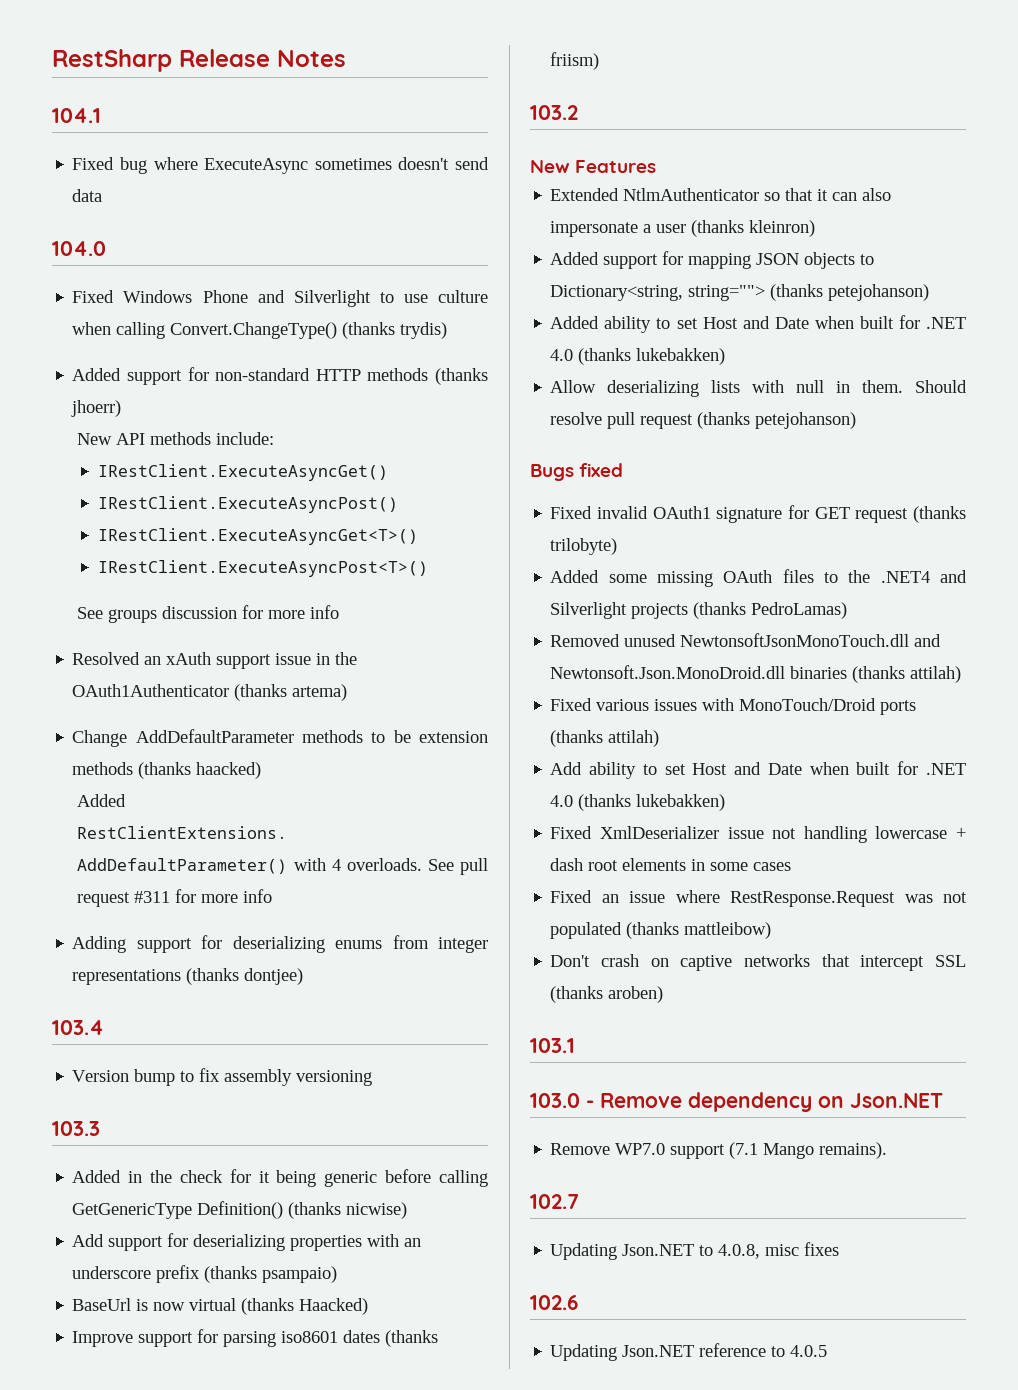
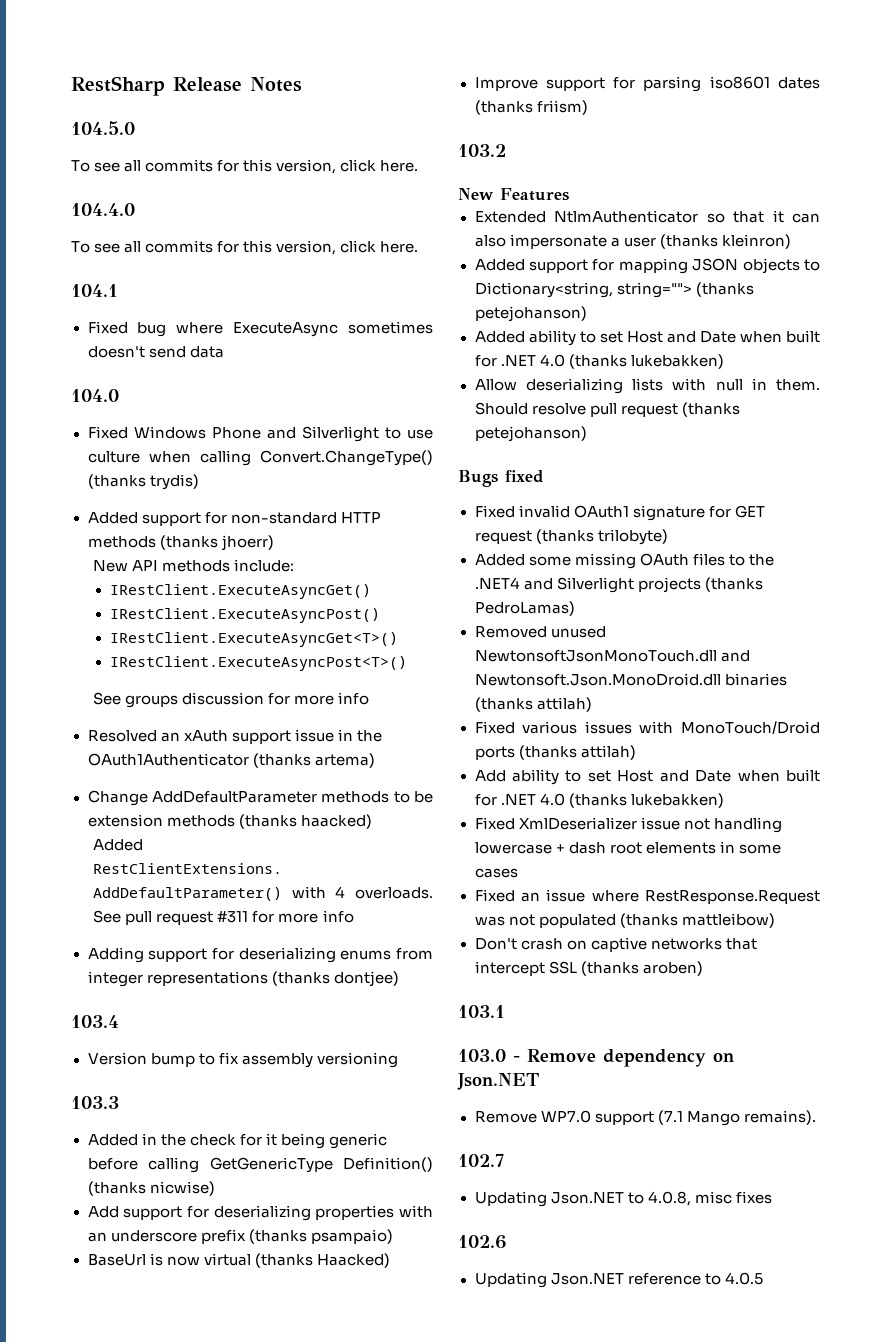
(346, 58) none -> [71,121,135,135] [71,159,419,174] [71,203,135,216] [71,240,419,255] // 104.5.0 // To see all commits for this version, click here. // 104.4.0 // To see all commits for this version, click here.

